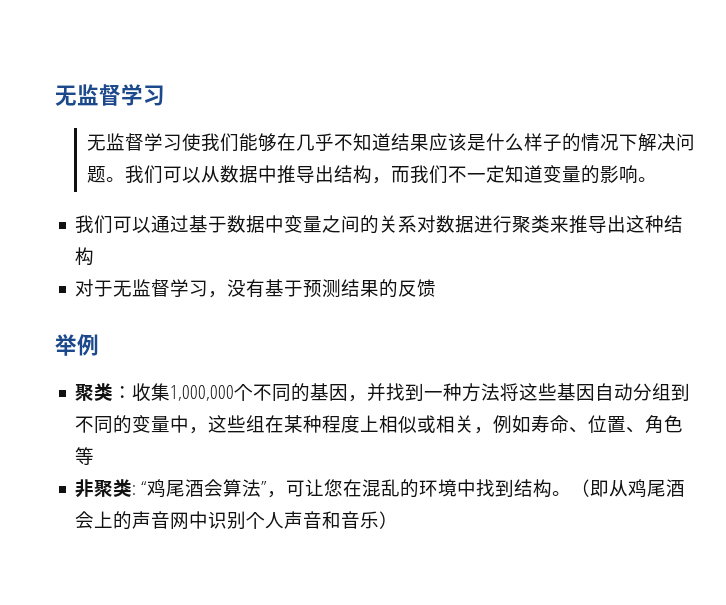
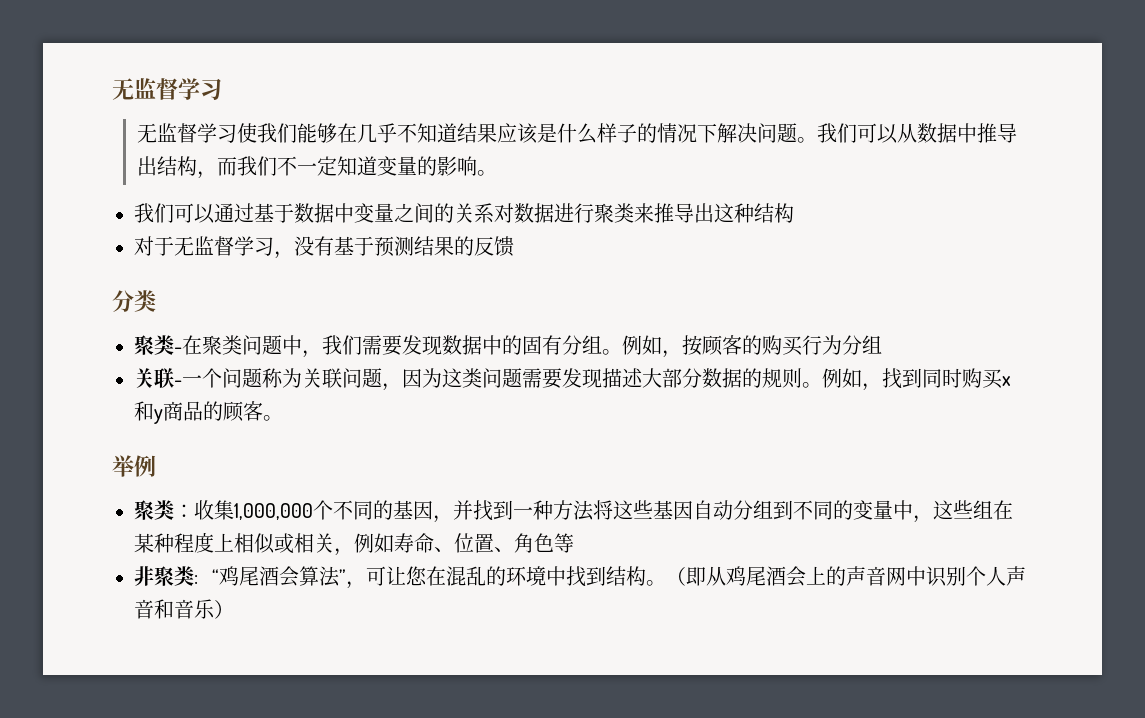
(437, 288) none -> [112,290,156,312] [134,335,882,358] [134,368,1011,391] [134,401,283,424] // 分类 // 聚类-在聚类问题中，我们需要发现数据中的固有分组。例如，按顾客的购买行为分组 // 关联-一个问题称为关联问题，因为这类问题需要发现描述大部分数据的规则。例如，找到同时购买x和y商品的顾客。

